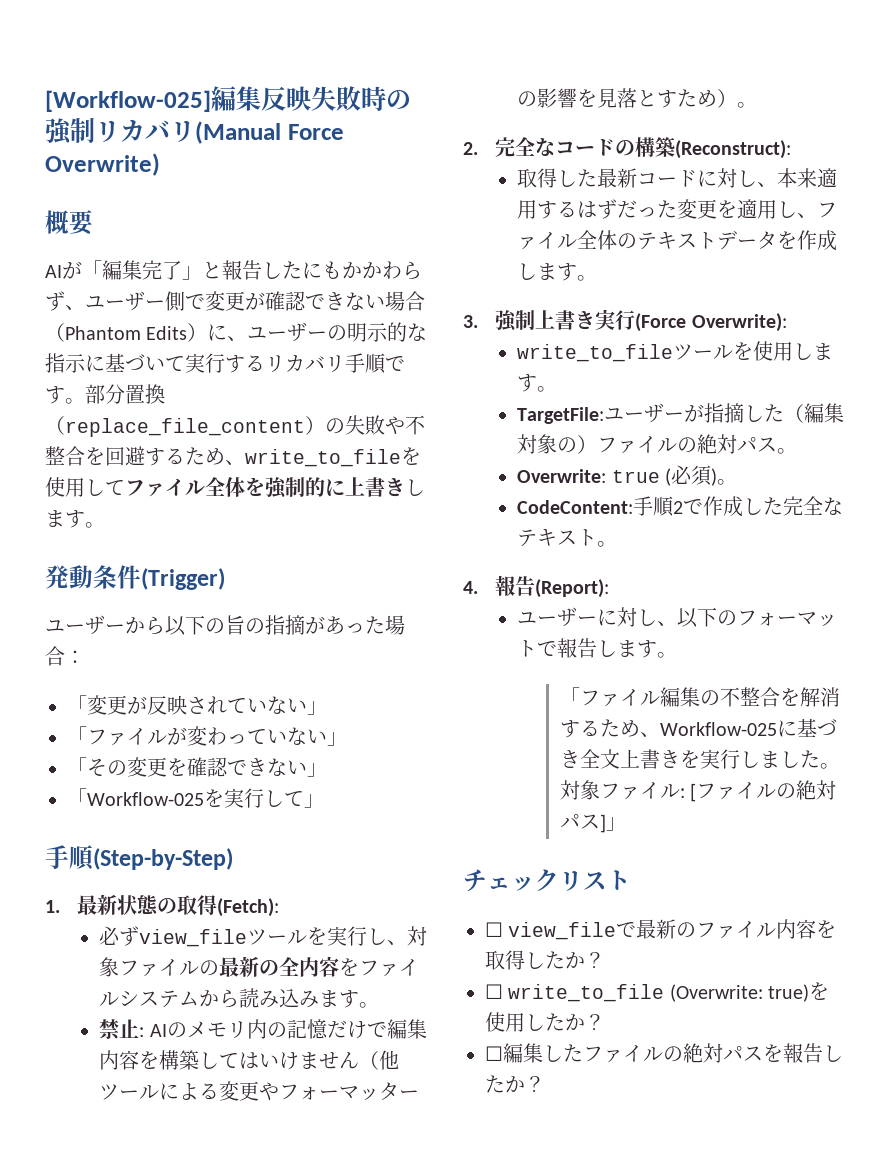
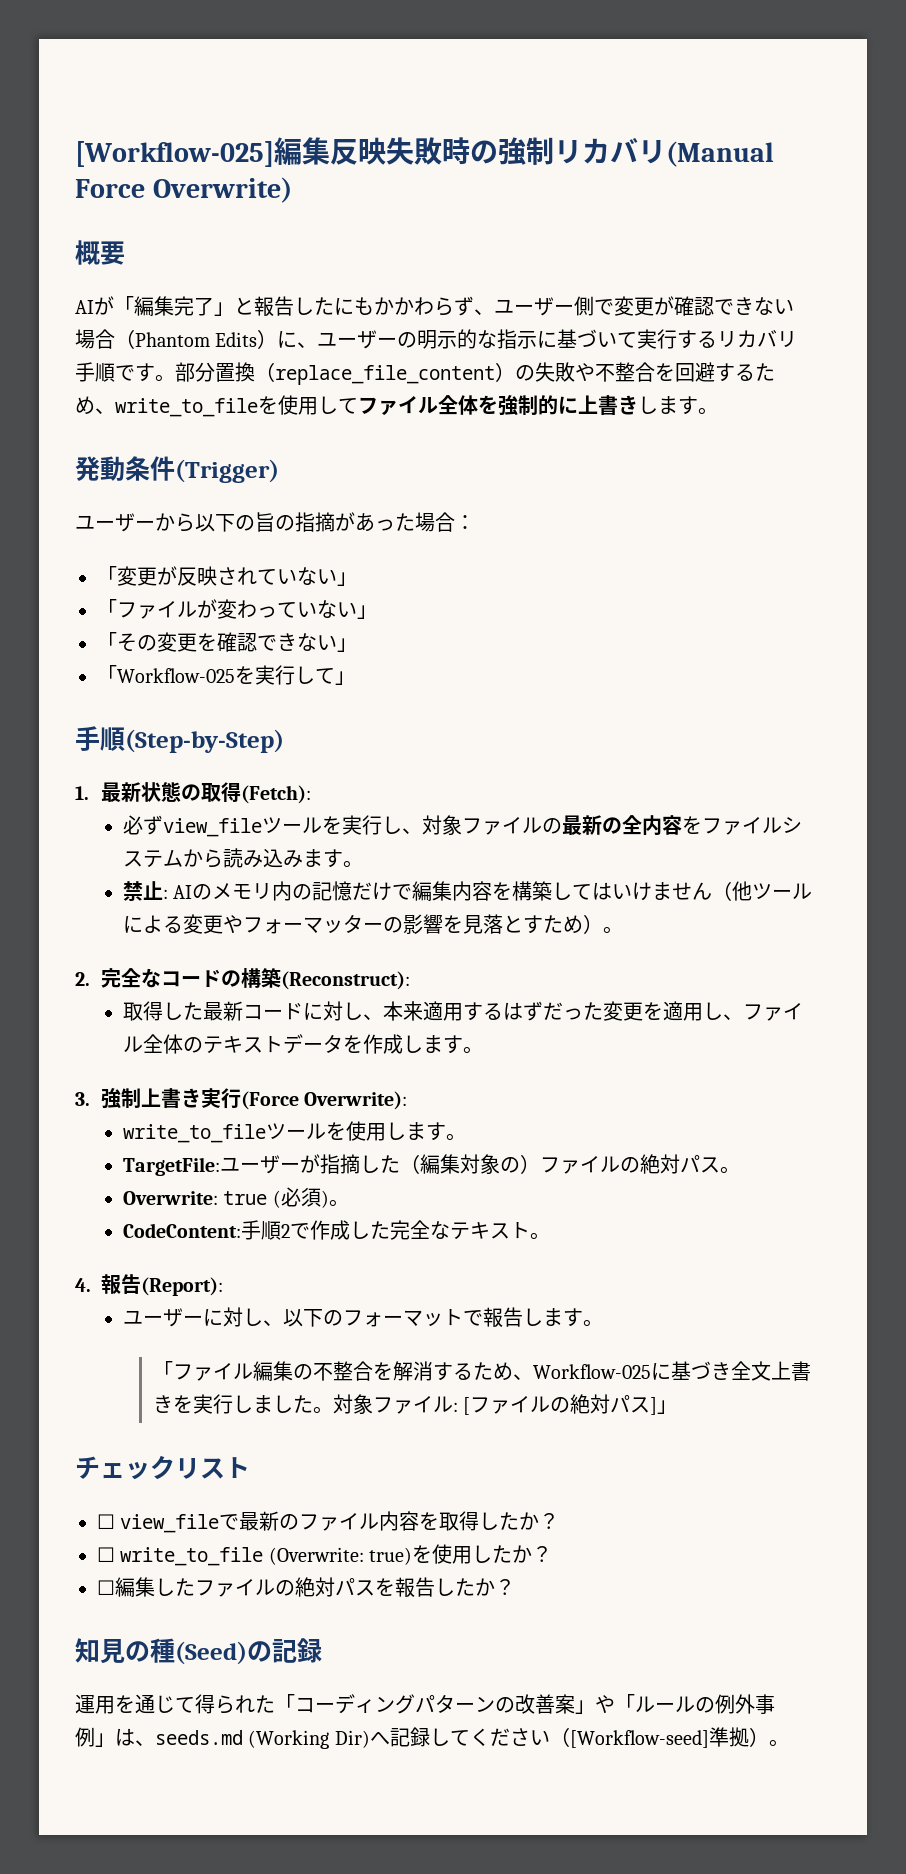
(545, 1084) none -> [75,1638,322,1665] [75,1694,775,1714] [75,1727,789,1749] // 知見の種(Seed)の記録 // 運用を通じて得られた「コーディングパターンの改善案」や「ルールの例外事例」は、seeds.md (Working Dir)へ記録してください（[Workflow-seed]準拠）。

